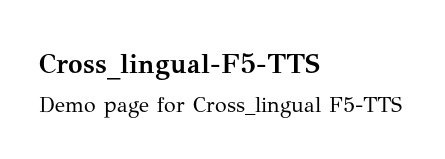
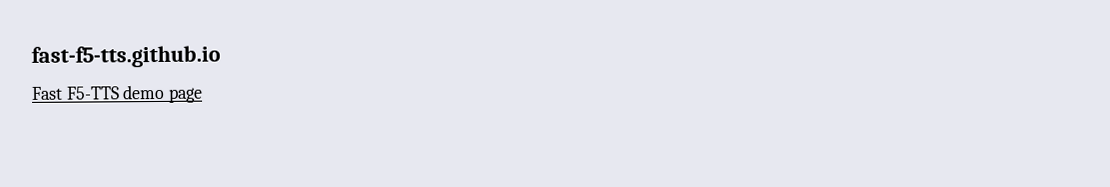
[39,53,320,80] [39,96,402,118] Cross_lingual-F5-TTS // Demo page for Cross_lingual F5-TTS -> [31,45,221,68] [31,84,204,103] fast-f5-tts.github.io // Fast F5-TTS demo page

